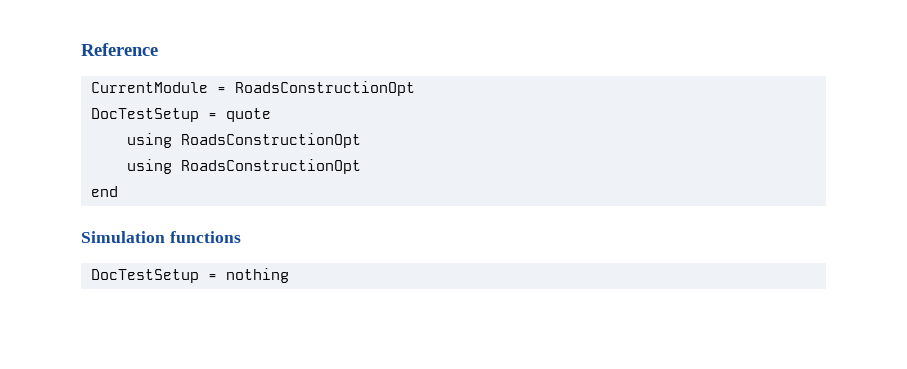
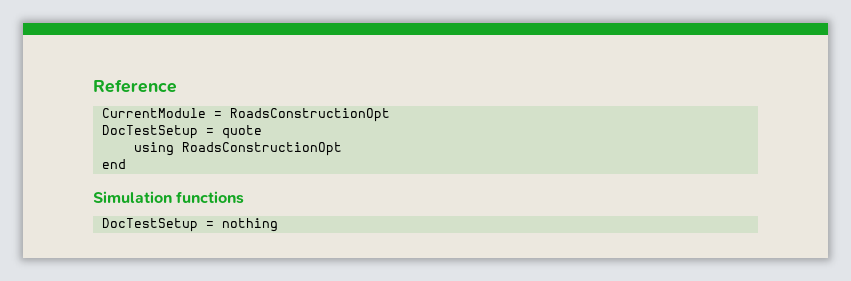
[126,159,361,174] // using RoadsConstructionOpt -> (342, 149) none

